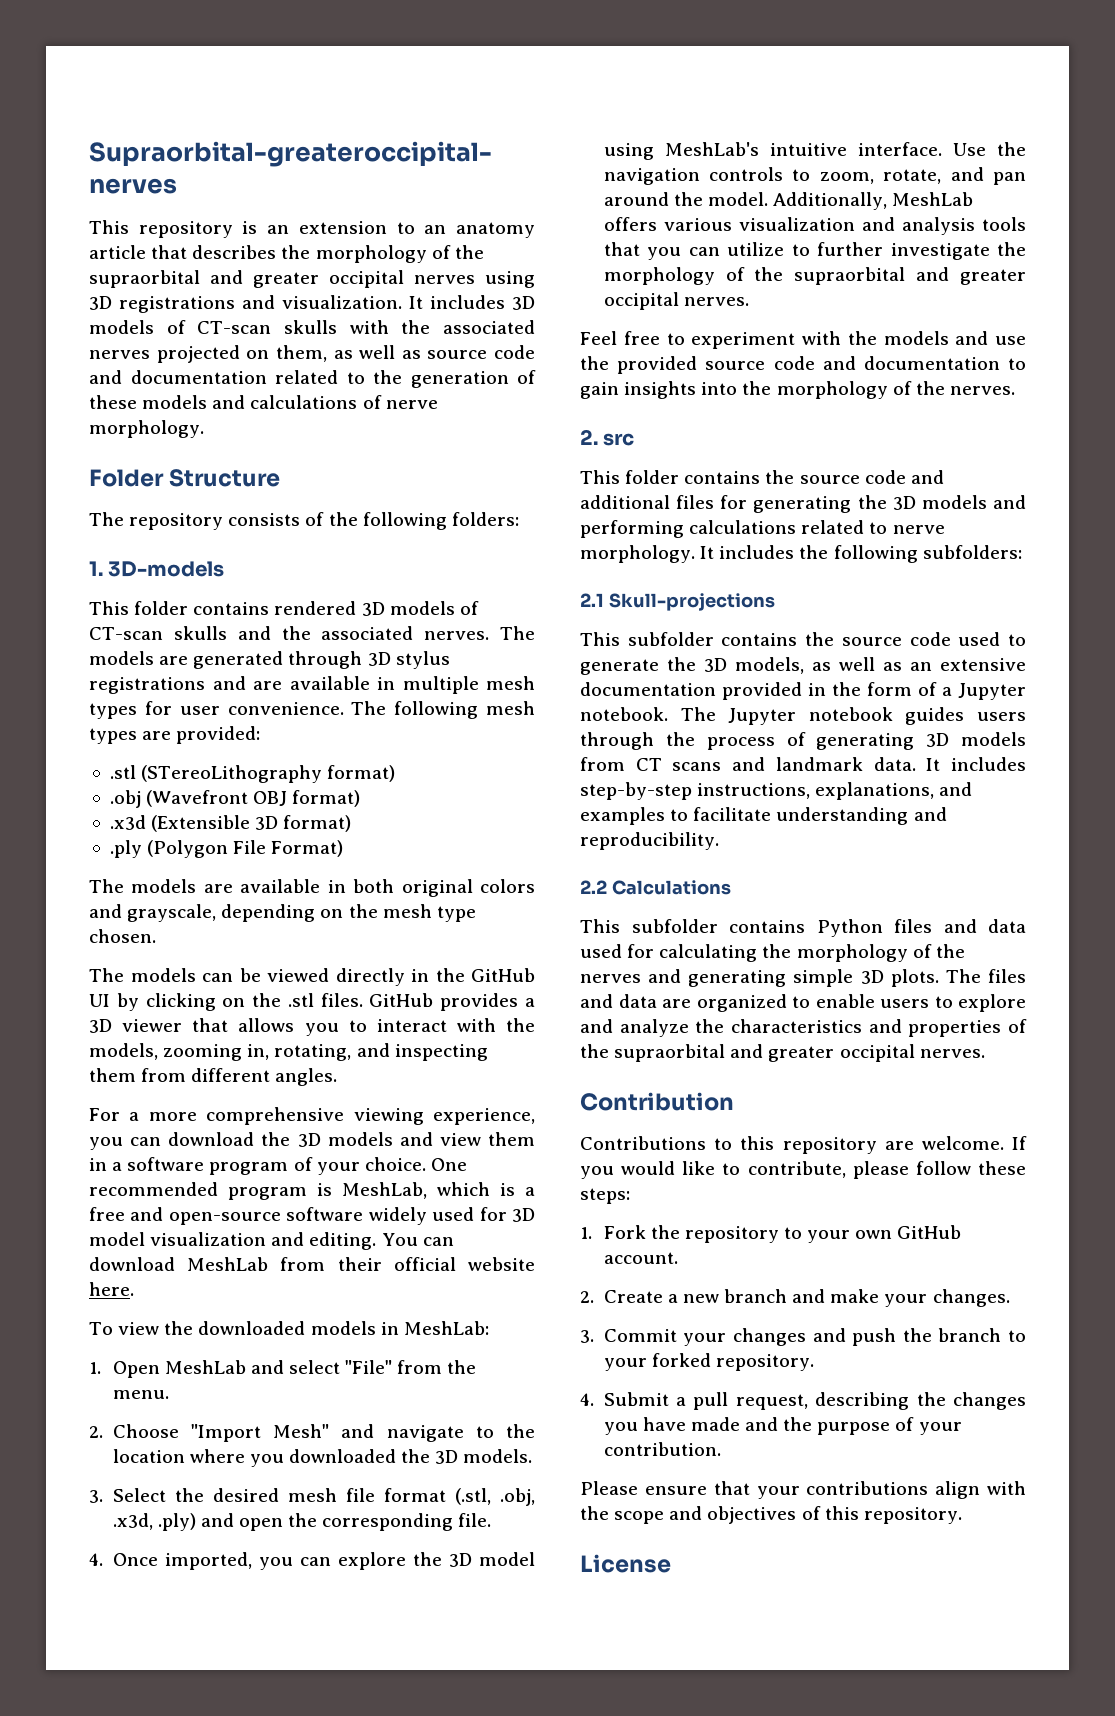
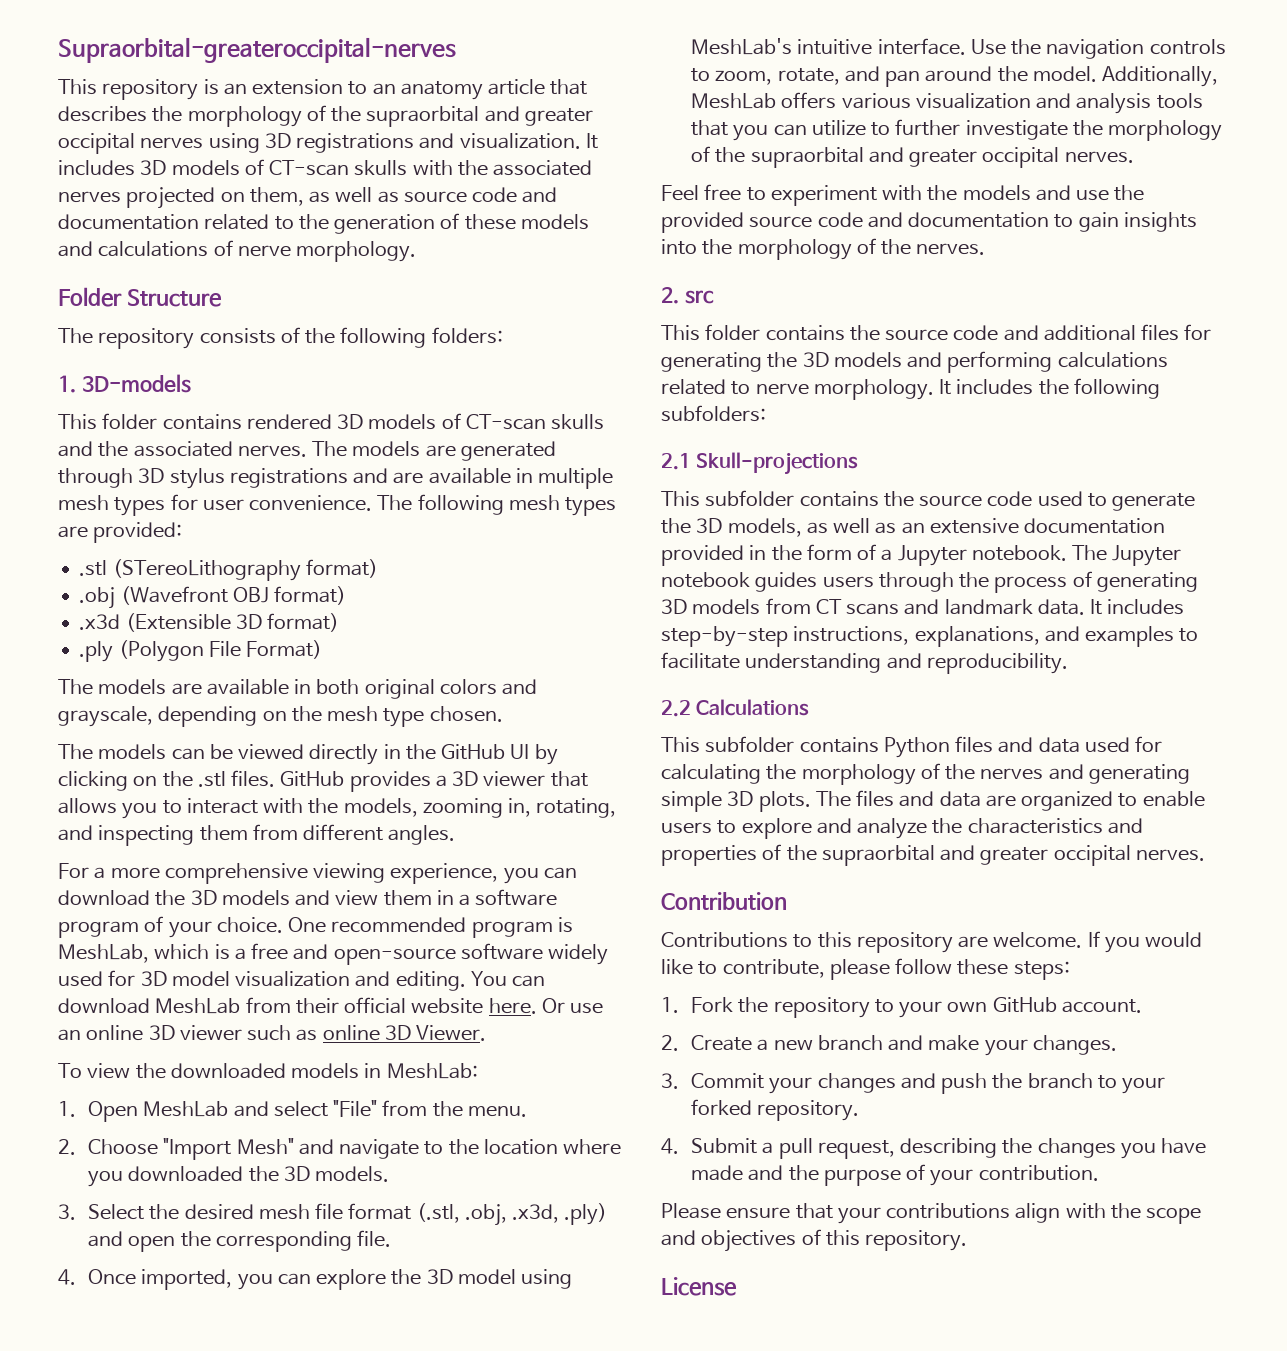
(134, 1289) none -> [541,998,604,1014] [58,1025,487,1041] Or use an online 3D viewer such as online 3D Viewer.

